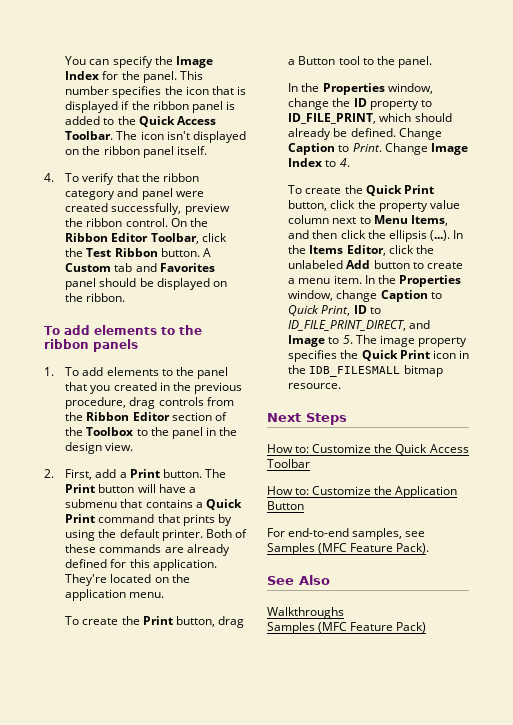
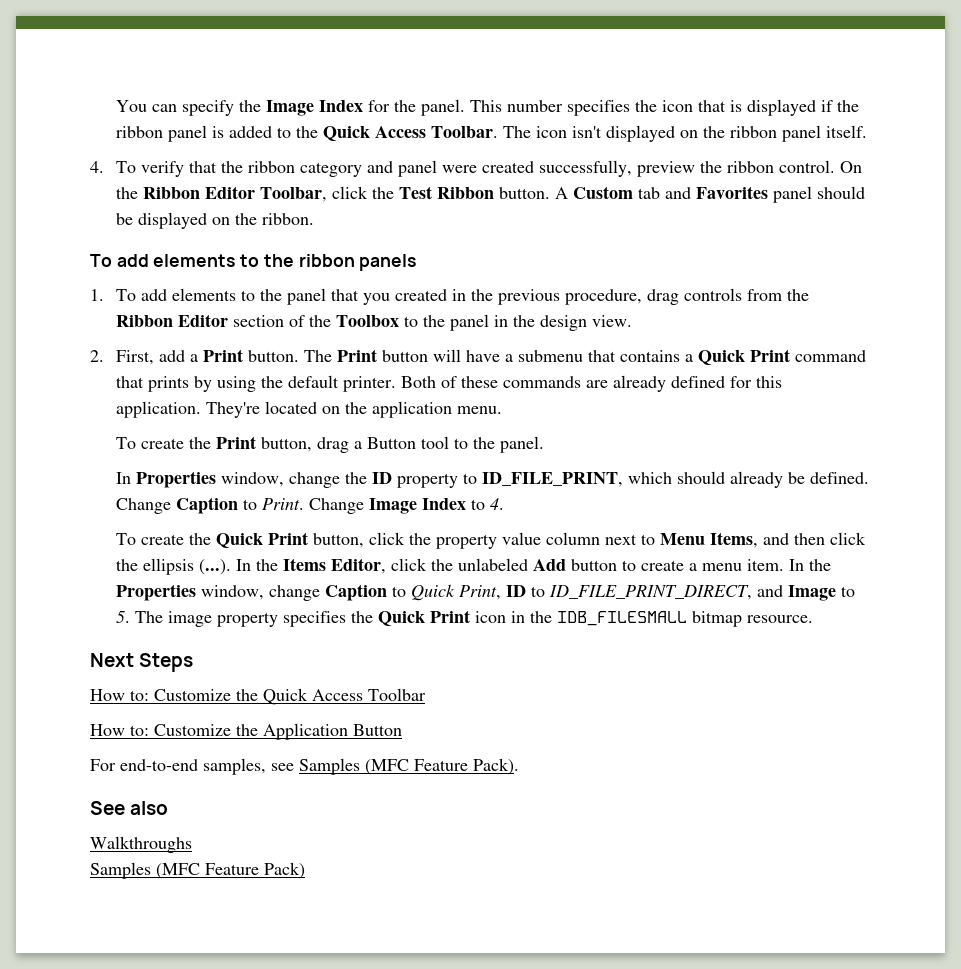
[301,83,320,92] the -> (132, 478) none
[299,575,330,585] Also -> [130,801,169,815] also

